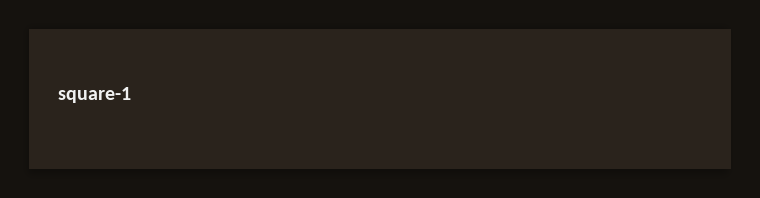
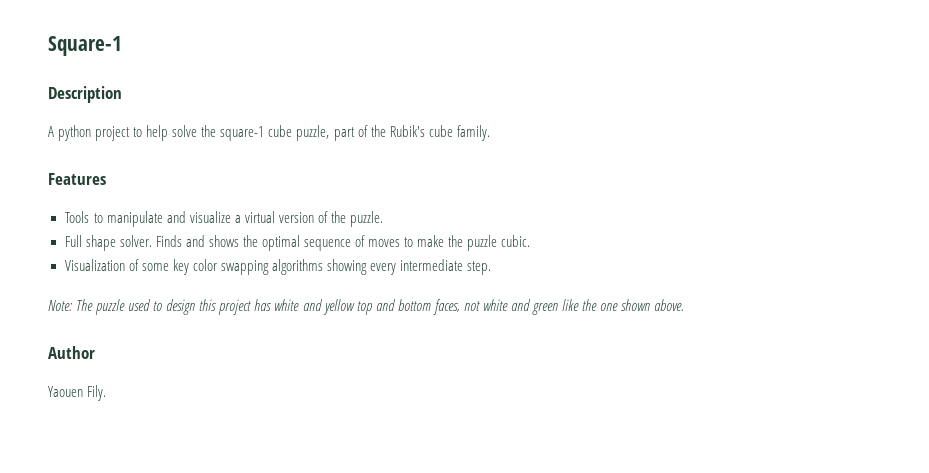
[58,87,131,103] square-1 -> [48,36,122,56] [48,86,122,103] [48,125,490,141] [48,173,106,185] [64,211,383,227] [64,235,531,251] [64,259,492,275] [48,299,685,315] [48,346,95,359] [48,385,107,401] Square-1 // Description // A python project to help solve the square-1 cube puzzle, part of the Rubik's cube family. // Features // Tools to manipulate and visualize a virtual version of the puzzle. // Full shape solver. Finds and shows the optimal sequence of moves to make the puzzle cubic. // Visualization of some key color swapping algorithms showing every intermediate step. // Note: The puzzle used to design this project has white and yellow top and bottom faces, not white and green like the one shown above. // Author // Yaouen Fily.

